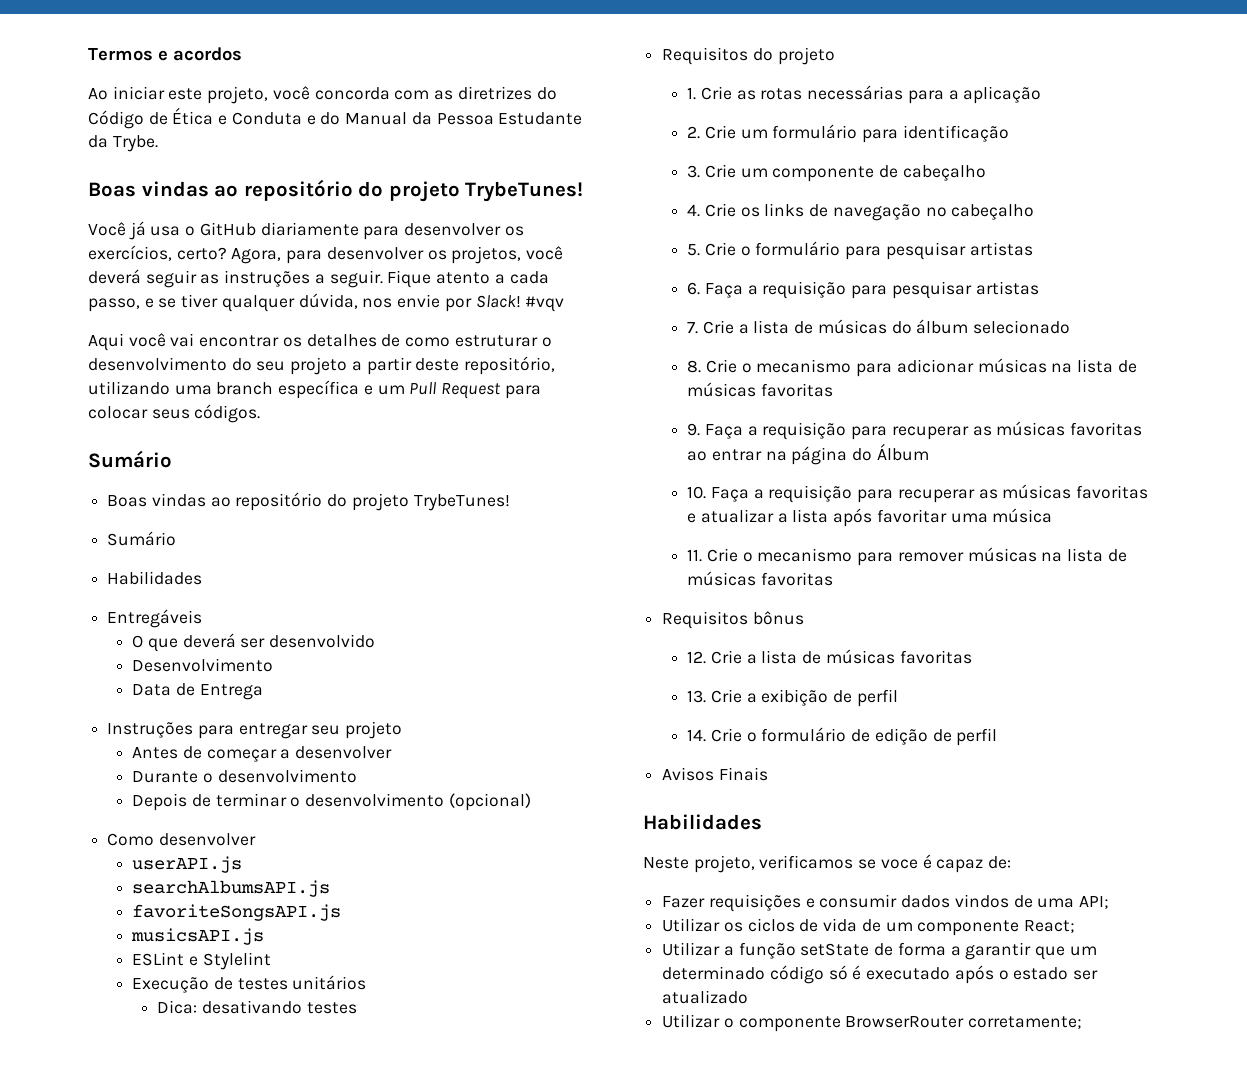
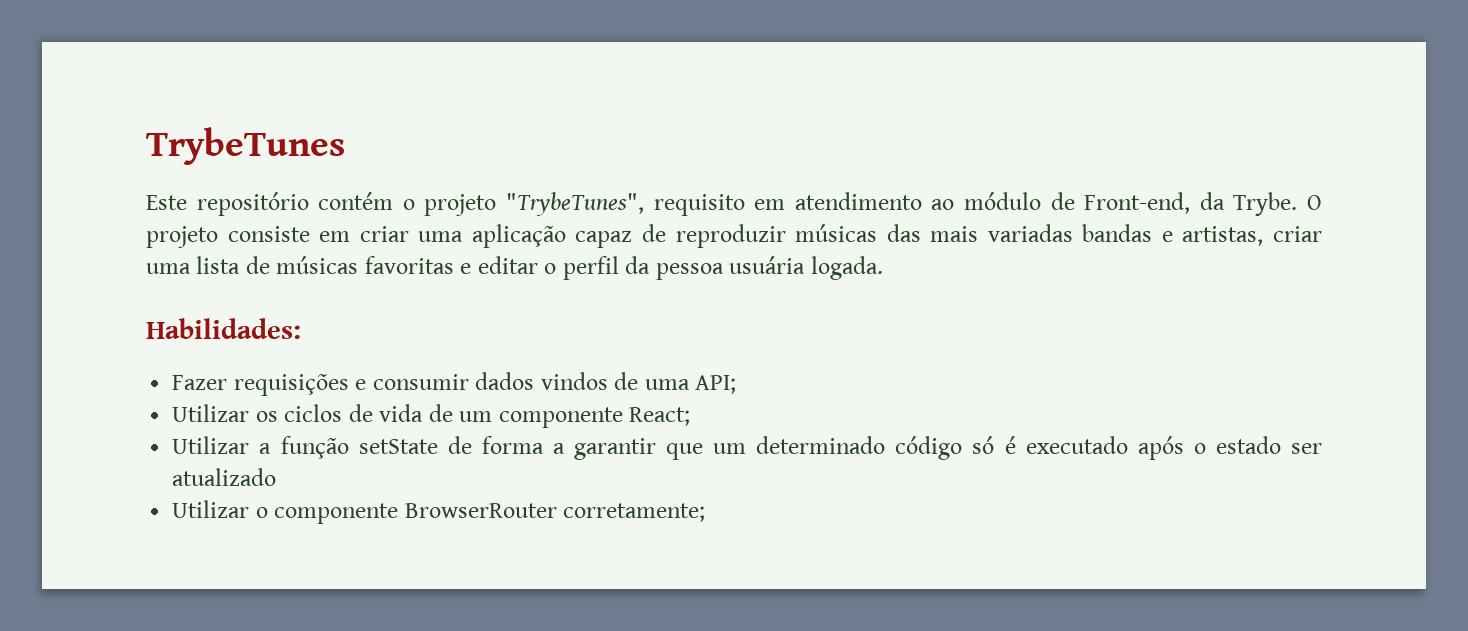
[88,47,242,61] [88,86,557,104] [88,107,583,129] [88,135,158,152] [88,179,584,202] [88,221,524,240] [88,245,564,264] [88,269,549,288] [88,293,565,312] [88,333,552,351] [88,356,556,375] [88,380,541,399] [88,404,261,423] [88,450,172,468] [107,492,510,511] [107,531,177,546] [107,571,203,585] [107,609,203,628] [132,633,376,652] [132,658,274,672] [132,683,263,700] [107,721,403,739] [132,746,393,762] [132,769,357,783] [132,793,531,811] [107,833,256,846] [132,856,243,873] [132,880,331,897] [132,904,342,921] [131,928,265,945] [132,952,271,970] [132,975,367,993] [157,1000,357,1014] [662,47,835,65] [687,85,1042,104] [687,124,1009,143] [687,164,986,182] [687,203,1035,221] [687,241,1033,260] [687,281,1039,299] [687,319,1071,334] [687,358,1137,377] [687,382,833,397] [687,421,1143,440] [687,443,929,465] [687,484,1149,503] [687,508,1053,527] [687,547,1127,566] [687,571,833,586] [662,611,804,629] [687,649,972,664] [687,689,898,707] [687,727,998,746] [662,767,768,781] [643,814,762,830] [643,854,1012,873] Termos e acordos // Ao iniciar este projeto, você concorda com as diretrizes do Código de Ética e Conduta e do Manual da Pessoa Estudante da Trybe. // Boas vindas ao repositório do projeto TrybeTunes! // Você já usa o GitHub diariamente para desenvolver os exercícios, certo? Agora, para desenvolver os projetos, você deverá seguir as instruções a seguir. Fique atento a cada passo, e se tiver qualquer dúvida, nos envie por Slack! #vqv // Aqui você vai encontrar os detalhes de como estruturar o desenvolvimento do seu projeto a partir deste repositório, utilizando uma branch específica e um Pull Request para colocar seus códigos. // Sumário // Boas vindas ao repositório do projeto TrybeTunes! // Sumário // Habilidades // Entregáveis // O que deverá ser desenvolvido // Desenvolvimento // Data de Entrega // Instruções para entregar seu projeto // Antes de começar a desenvolver // Durante o desenvolvimento // Depois de terminar o desenvolvimento (opcional) // Como desenvolver // userAPI.js // searchAlbumsAPI.js // favoriteSongsAPI.js // musicsAPI.js // ESLint e Stylelint // Execução de testes unitários // Dica: desativando testes // Requisitos do projeto // 1. Crie as rotas necessárias para a aplicação // 2. Crie um formulário para identificação // 3. Crie um componente de cabeçalho // 4. Crie os links de navegação no cabeçalho // 5. Crie o formulário para pesquisar artistas // 6. Faça a requisição para pesquisar artistas // 7. Crie a lista de músicas do álbum selecionado // 8. Crie o mecanismo para adicionar músicas na lista de músicas favoritas // 9. Faça a requisição para recuperar as músicas favoritas ao entrar na página do Álbum // 10. Faça a requisição para recuperar as músicas favoritas e atualizar a lista após favoritar uma música // 11. Crie o mecanismo para remover músicas na lista de músicas favoritas // Requisitos bônus // 12. Crie a lista de músicas favoritas // 13. Crie a exibição de perfil // 14. Crie o formulário de edição de perfil // Avisos Finais // Habilidades // Neste projeto, verificamos se voce é capaz de: -> [146,127,345,165] [146,192,1322,216] [146,224,1322,248] [146,256,883,280] [146,318,301,339] TrybeTunes // Este repositório contém o projeto "TrybeTunes", requisito em atendimento ao módulo de Front-end, da Trybe. O projeto consiste em criar uma aplicação capaz de reproduzir músicas das mais variadas bandas e artistas, criar uma lista de músicas favoritas e editar o perfil da pessoa usuária logada. // Habilidades:

